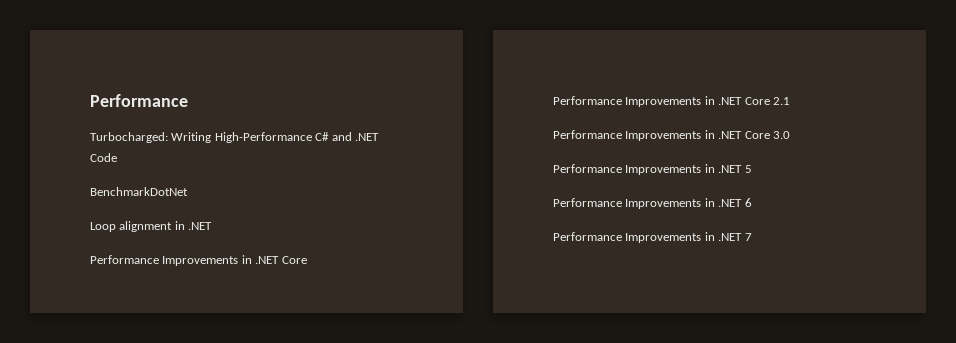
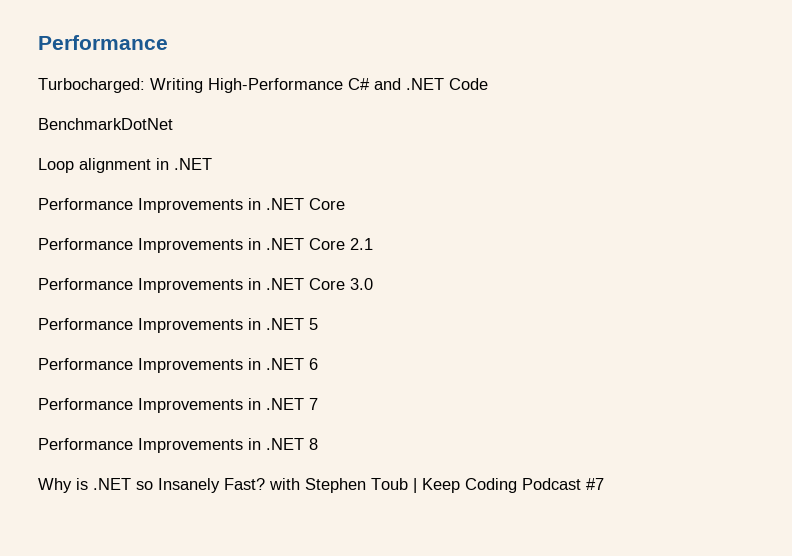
(752, 237) none -> [38,438,318,453] [38,478,604,493] // Performance Improvements in .NET 8 // Why is .NET so Insanely Fast? with Stephen Toub | Keep Coding Podcast #7

